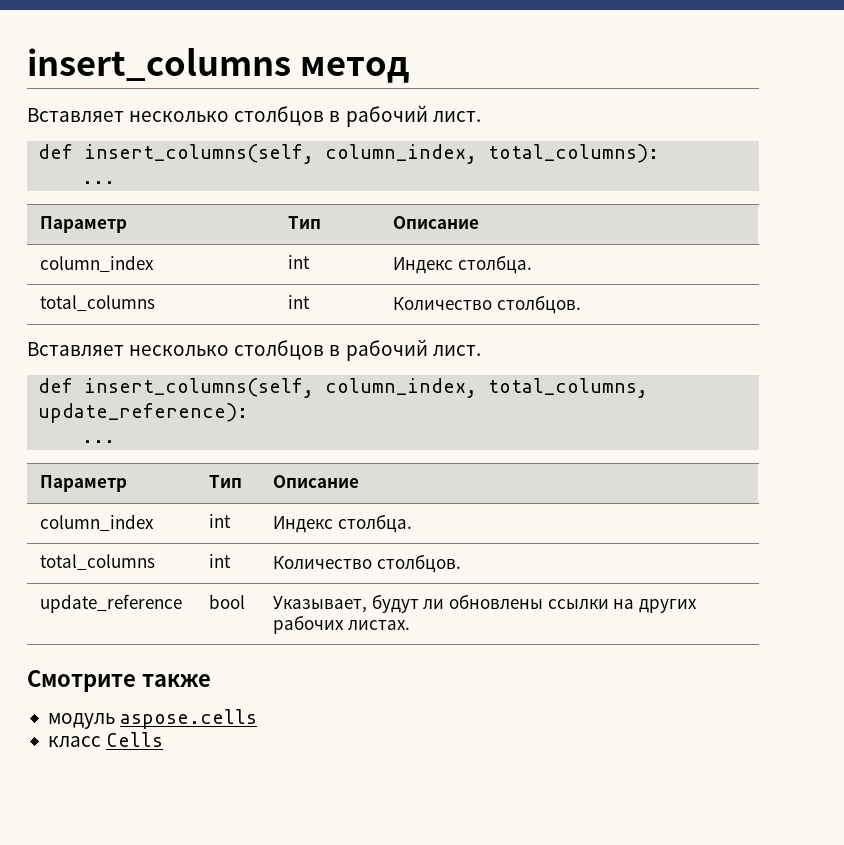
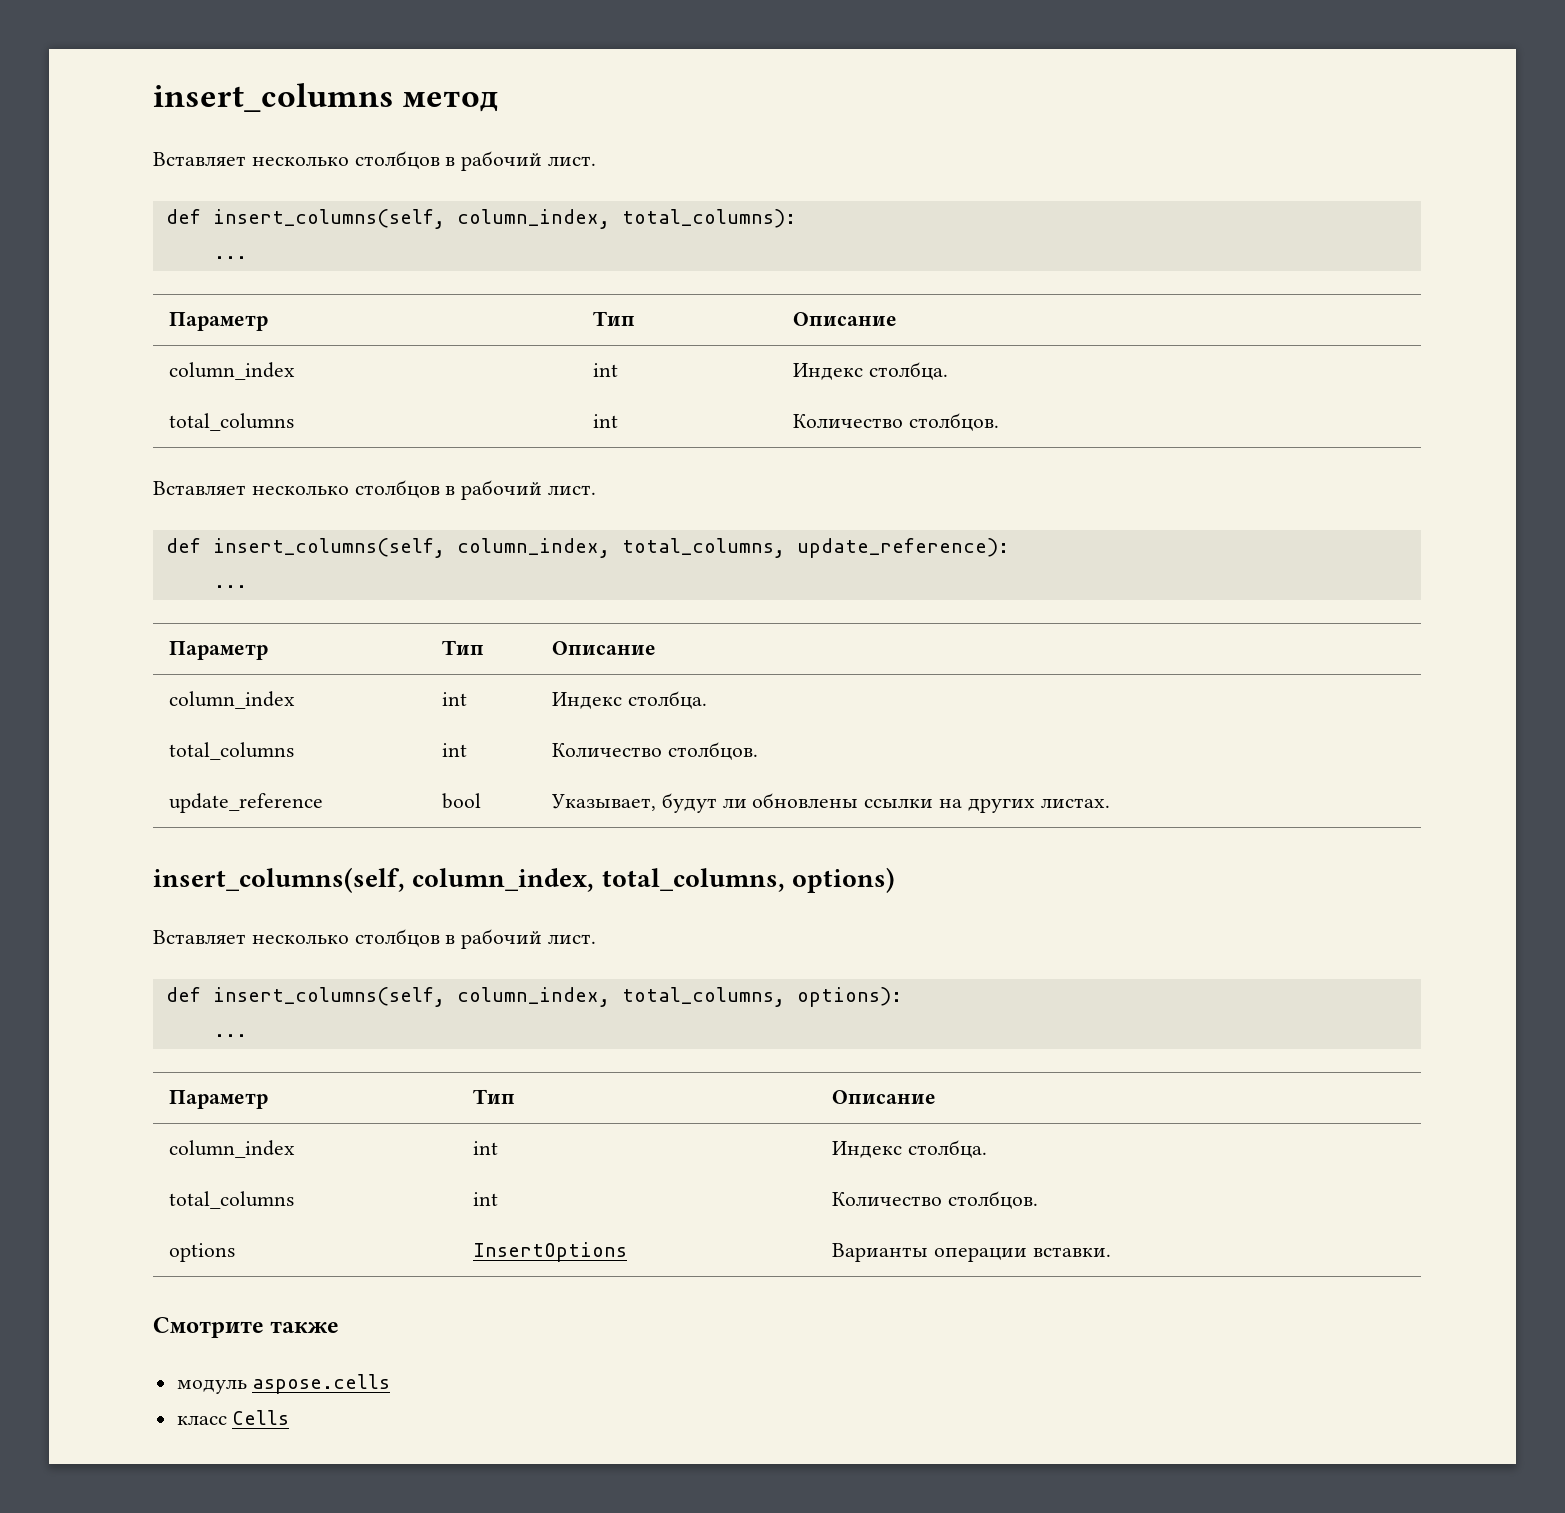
[273,615,345,634] рабочих -> (1035, 805) none
(410, 625) none -> [153,867,895,893] [153,929,597,949] [165,987,902,1007] [213,1034,247,1037] [168,1090,268,1109] [472,1089,515,1104] [831,1090,936,1104] [168,1140,295,1158] [472,1141,498,1155] [831,1140,987,1158] [168,1191,294,1209] [472,1192,498,1206] [831,1191,1038,1209] [168,1243,235,1262] [472,1242,627,1262] [831,1243,1111,1262] // insert_columns(self, column_index, total_columns, options) // Вставляет несколько столбцов в рабочий лист. // def insert_columns(self, column_index, total_columns, options): // ... // Параметр | Тип | Описание // column_index | int | Индекс столбца. // total_columns | int | Количество столбцов. // options | InsertOptions | Варианты операции вставки.

